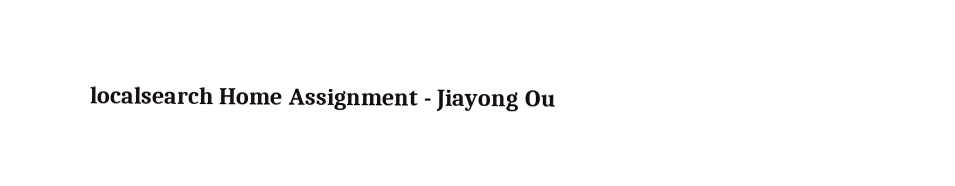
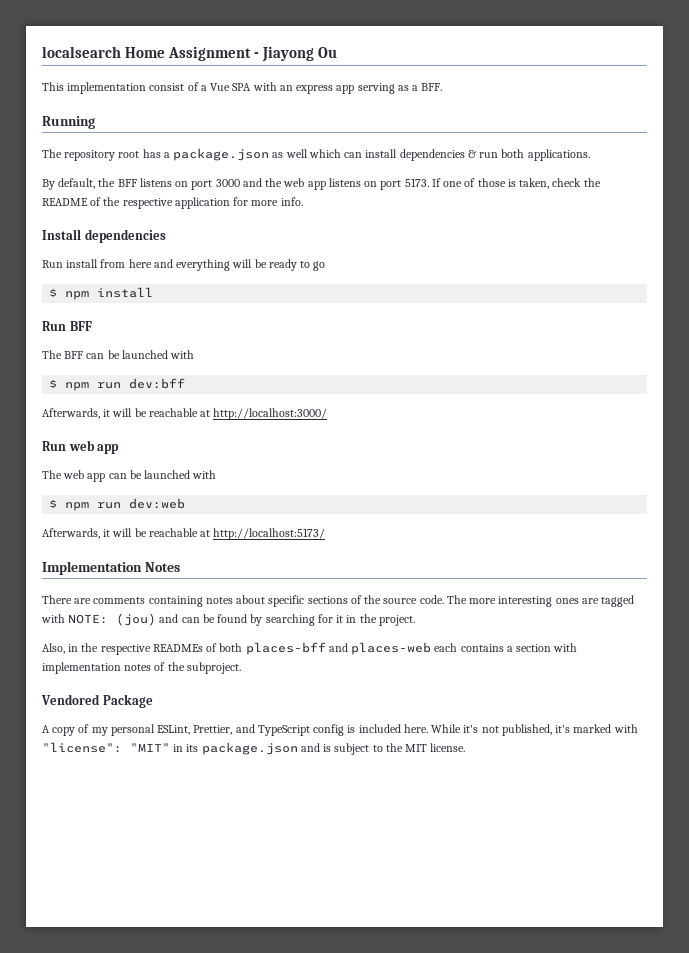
(557, 98) none -> [42,82,443,94] [42,116,95,129] [42,148,590,161] [42,178,601,190] [42,197,303,209] [42,229,166,243] [42,259,326,271] [49,287,154,300] [42,321,92,331] [42,350,195,359] [49,378,186,391] [42,408,328,420] [42,440,120,454] [42,470,217,482] [49,498,186,511] [42,528,326,540] [42,561,180,575] [42,595,635,607] [41,613,415,626] [42,642,578,655] [42,662,241,674] [41,694,153,708] [42,724,638,736] [42,742,466,755] // This implementation consist of a Vue SPA with an express app serving as a BFF. // Running // The repository root has a package.json as well which can install dependencies & run both applications. // By default, the BFF listens on port 3000 and the web app listens on port 5173. If one of those is taken, check the README of the respective application for more info. // Install dependencies // Run install from here and everything will be ready to go // $ npm install // Run BFF // The BFF can be launched with // $ npm run dev:bff // Afterwards, it will be reachable at http://localhost:3000/ // Run web app // The web app can be launched with // $ npm run dev:web // Afterwards, it will be reachable at http://localhost:5173/ // Implementation Notes // There are comments containing notes about specific sections of the source code. The more interesting ones are tagged with NOTE: (jou) and can be found by searching for it in the project. // Also, in the respective READMEs of both places-bff and places-web each contains a section with implementation notes of the subproject. // Vendored Package // A copy of my personal ESLint, Prettier, and TypeScript config is included here. While it's not published, it's marked with "license": "MIT" in its package.json and is subject to the MIT license.

